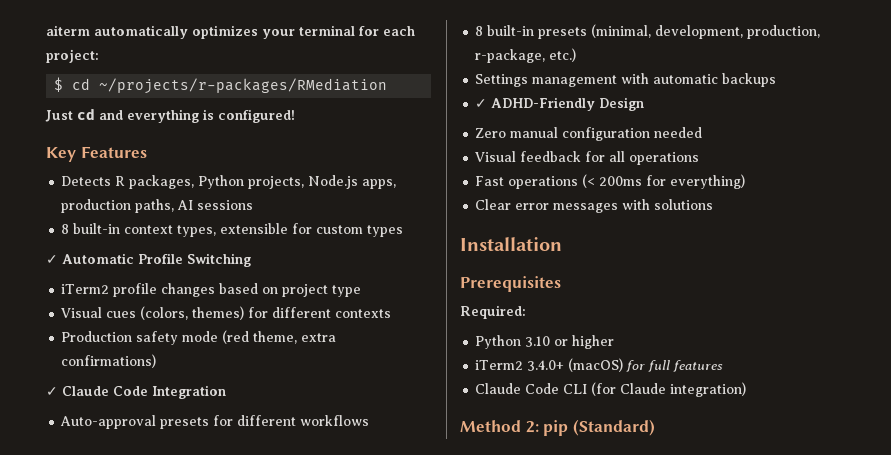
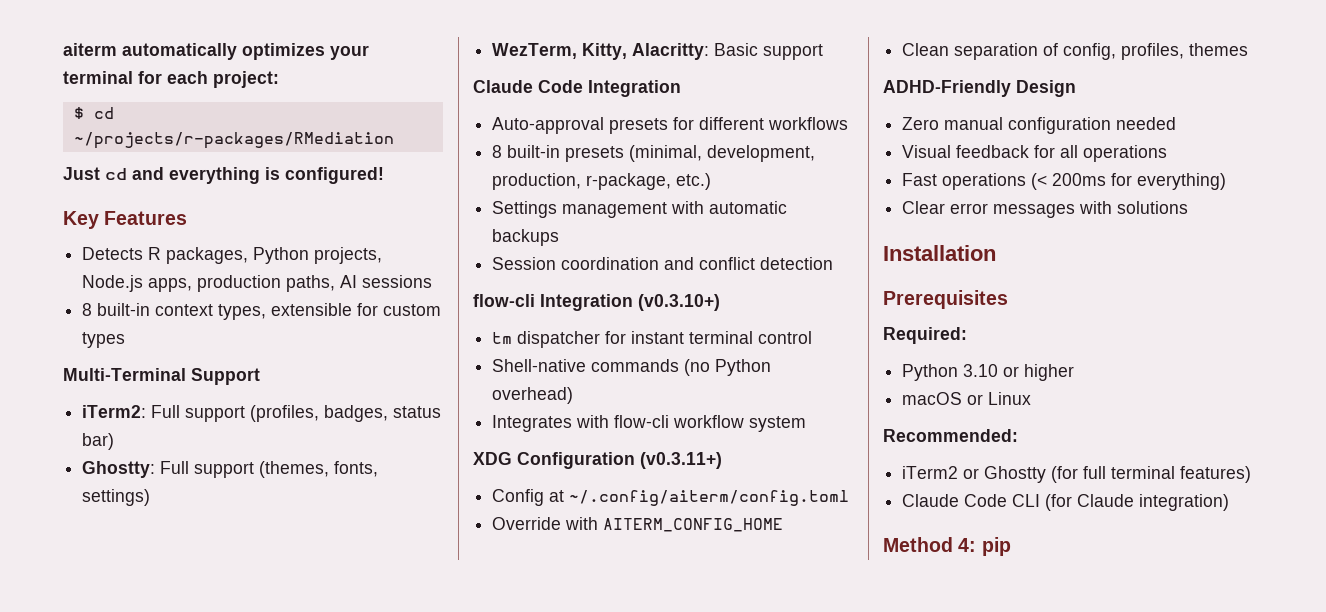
[46,253,251,267] [61,283,362,297] [61,306,392,320] [61,330,337,345] [61,354,157,368] [46,387,58,396] ✓ Automatic Profile Switching // iTerm2 profile changes based on project type // Visual cues (colors, themes) for different contexts // Production safety mode (red theme, extra confirmations) // ✓ -> [63,368,260,385] [82,405,442,422] [82,433,115,450] [82,461,379,478] [82,489,151,506] [492,43,824,60] Multi-Terminal Support // iTerm2: Full support (profiles, badges, status bar) // Ghostty: Full support (themes, fonts, settings) // WezTerm, Kitty, Alacritty: Basic support //
[475,99,488,108] ✓ -> [492,257,834,270] [473,294,720,311] [492,331,813,348] [492,359,772,376] [492,387,574,404] [492,415,807,432] [473,452,722,469] [492,489,850,506] [492,517,784,532] [902,43,1249,60] Session coordination and conflict detection // flow-cli Integration (v0.3.10+) // tm dispatcher for instant terminal control // Shell-native commands (no Python overhead) // Integrates with flow-cli workflow system // XDG Configuration (v0.3.11+) // Config at ~/.config/aiterm/config.toml // Override with AITERM_CONFIG_HOME // Clean separation of config, profiles, themes //
[475,358,724,372] iTerm2 3.4.0+ (macOS) for full features -> [902,392,1032,405] [883,429,1018,442] [902,466,1252,483] macOS or Linux // Recommended: // iTerm2 or Ghostty (for full terminal features)
[525,419,655,436] 2: pip (Standard) -> [958,537,1011,556] 4: pip

